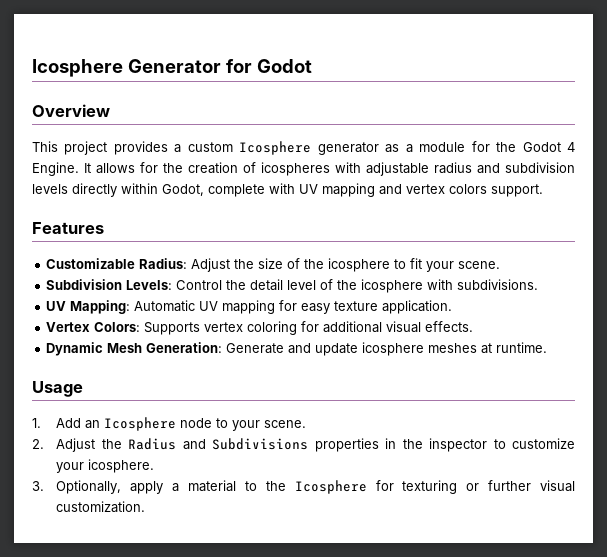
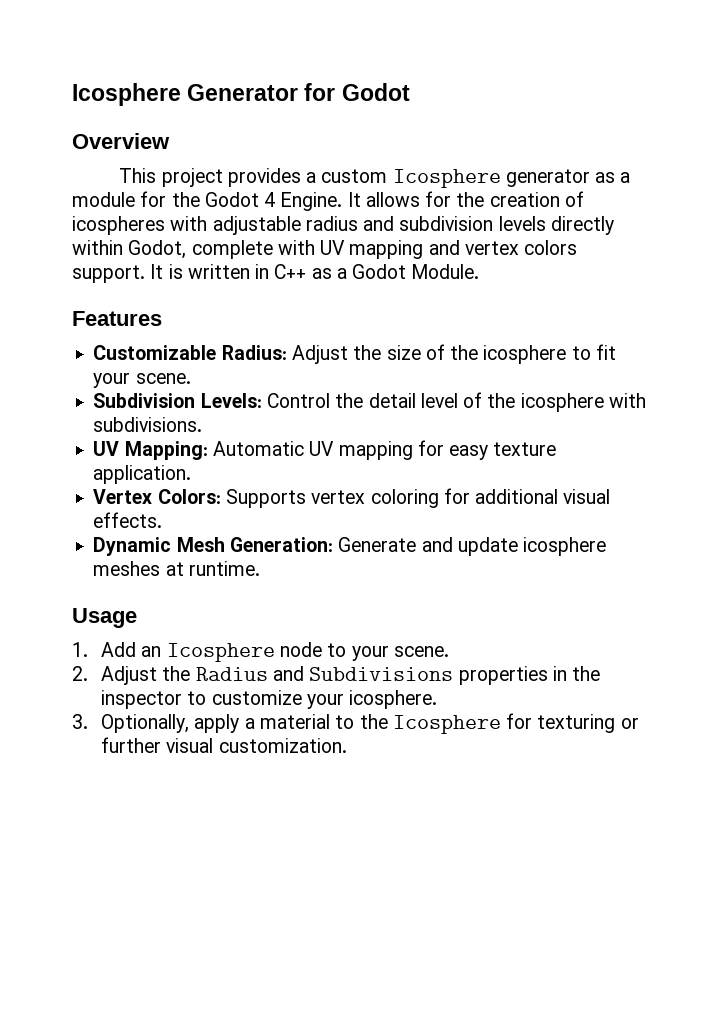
(543, 190) none -> [150,264,480,279] It is written in C++ as a Godot Module.

